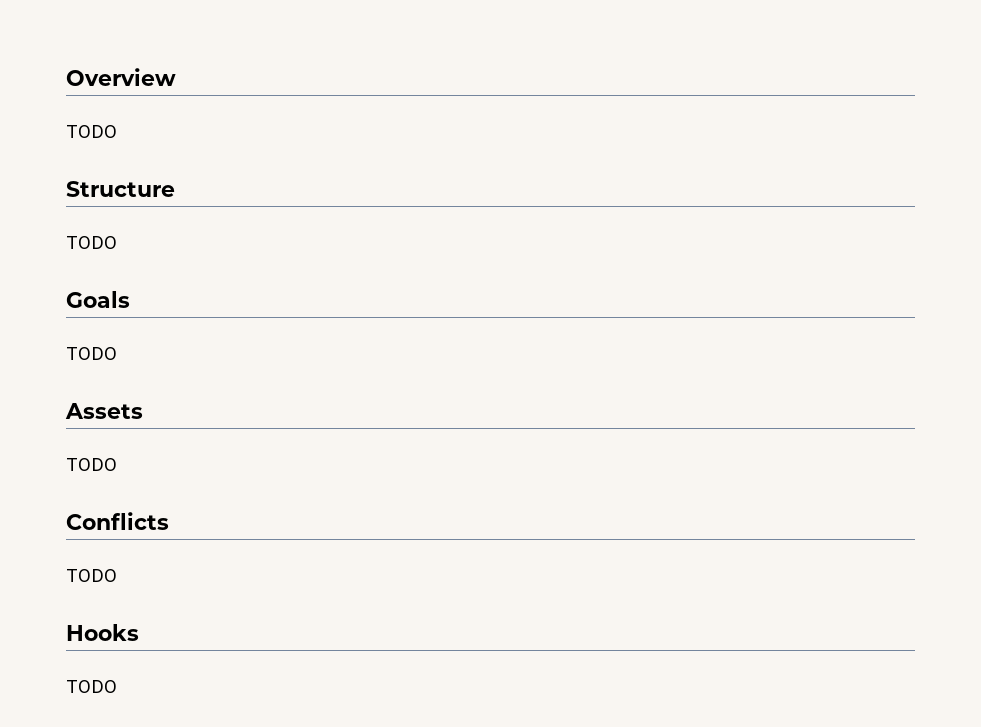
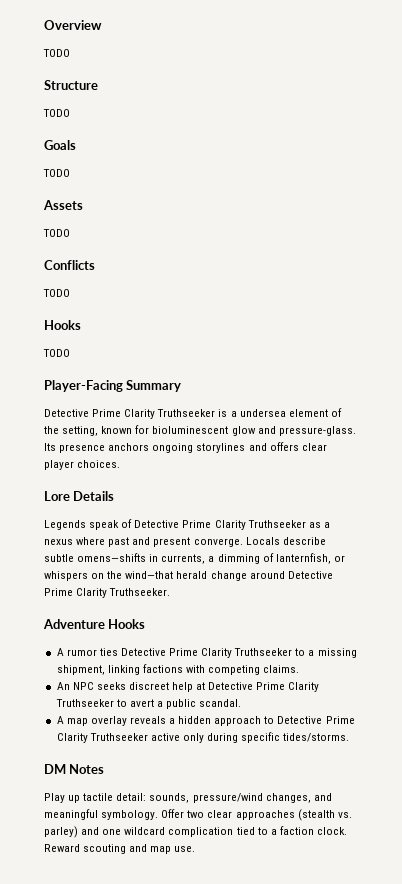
(117, 686) none -> [44,380,182,392] [44,408,342,419] [44,425,356,436] [44,442,327,453] [44,460,121,470] [44,491,115,501] [44,519,330,530] [44,537,326,547] [44,553,345,564] [44,571,333,581] [44,588,171,598] [43,619,146,629] [56,648,357,658] [56,664,300,675] [56,682,320,692] [55,699,242,709] [56,716,355,726] [56,732,350,743] [44,764,105,774] [44,793,332,803] [44,809,352,821] [44,826,347,838] [44,844,196,854] // Player-Facing Summary // Detective Prime Clarity Truthseeker is a undersea element of the setting, known for bioluminescent glow and pressure-glass. Its presence anchors ongoing storylines and offers clear player choices. // Lore Details // Legends speak of Detective Prime Clarity Truthseeker as a nexus where past and present converge. Locals describe subtle omens—shifts in currents, a dimming of lanternfish, or whispers on the wind—that herald change around Detective Prime Clarity Truthseeker. // Adventure Hooks // A rumor ties Detective Prime Clarity Truthseeker to a missing shipment, linking factions with competing claims. // An NPC seeks discreet help at Detective Prime Clarity Truthseeker to avert a public scandal. // A map overlay reveals a hidden approach to Detective Prime Clarity Truthseeker active only during specific tides/storms. // DM Notes // Play up tactile detail: sounds, pressure/wind changes, and meaningful symbology. Offer two clear approaches (stealth vs. parley) and one wildcard complication tied to a faction clock. Reward scouting and map use.

